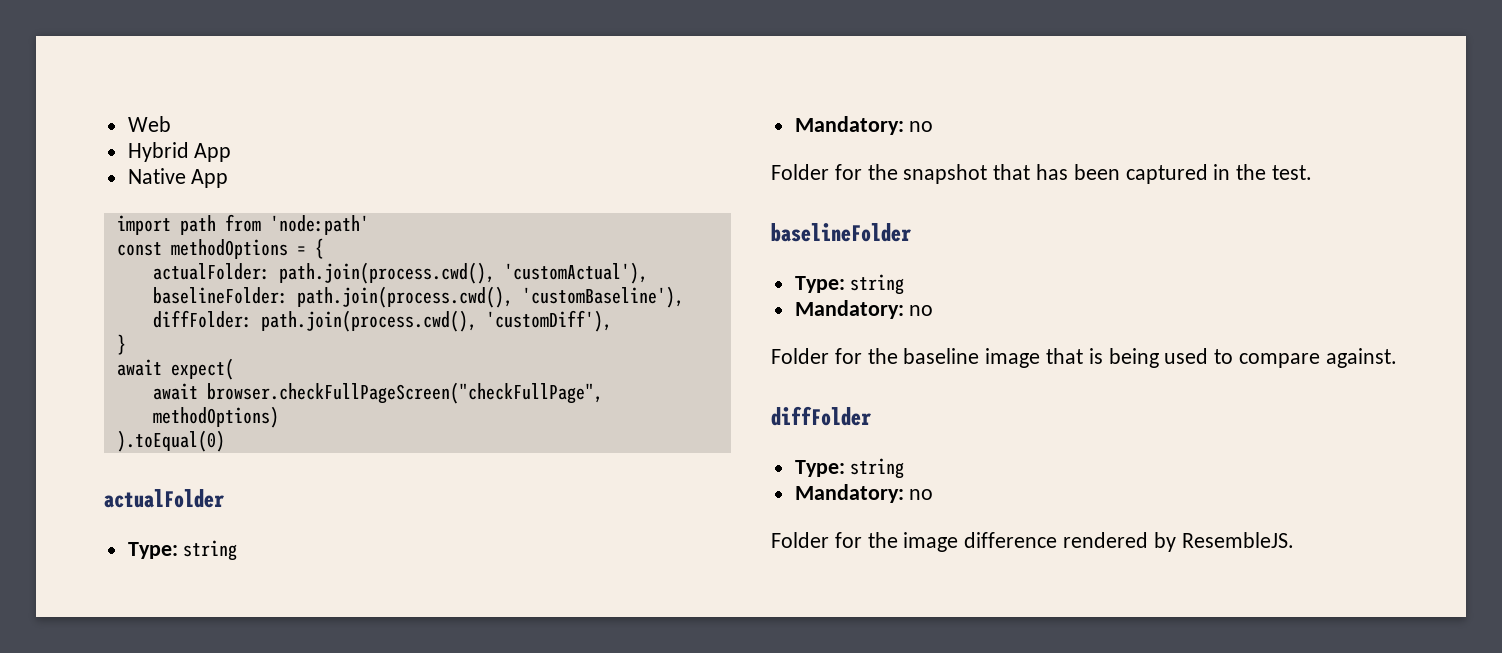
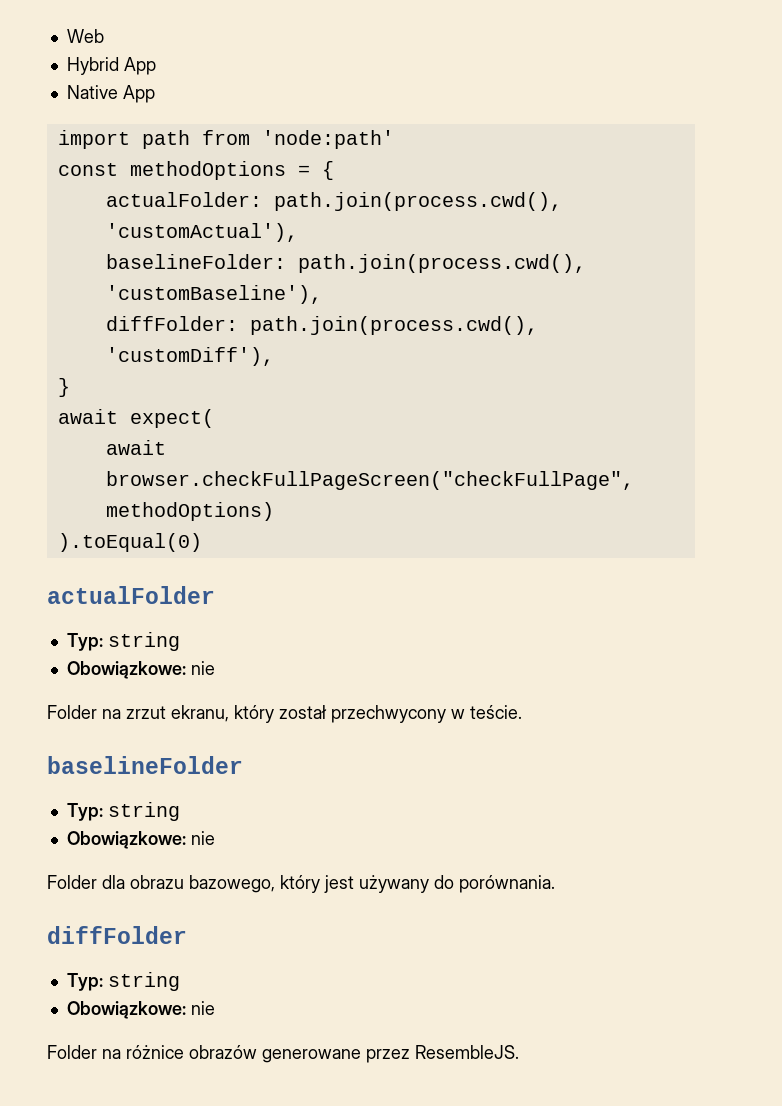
[127,540,238,561] [794,116,934,135] [771,164,1313,184] Type: string // Mandatory: no // Folder for the snapshot that has been captured in the test. -> [66,632,180,651] [66,661,215,679] [47,705,522,723] Typ: string // Obowiązkowe: nie // Folder na zrzut ekranu, który został przechwycony w teście.
[794,274,905,295] [794,300,934,319] [771,348,1397,368] Type: string // Mandatory: no // Folder for the baseline image that is being used to compare against. -> [66,802,180,821] [66,831,215,849] [47,875,555,893] Typ: string // Obowiązkowe: nie // Folder dla obrazu bazowego, który jest używany do porównania.
[794,458,905,479] [794,484,934,503] [771,532,1176,552] Type: string // Mandatory: no // Folder for the image difference rendered by -> [66,972,180,991] [66,1001,215,1019] [47,1045,410,1063] Typ: string // Obowiązkowe: nie // Folder na różnice obrazów generowane przez

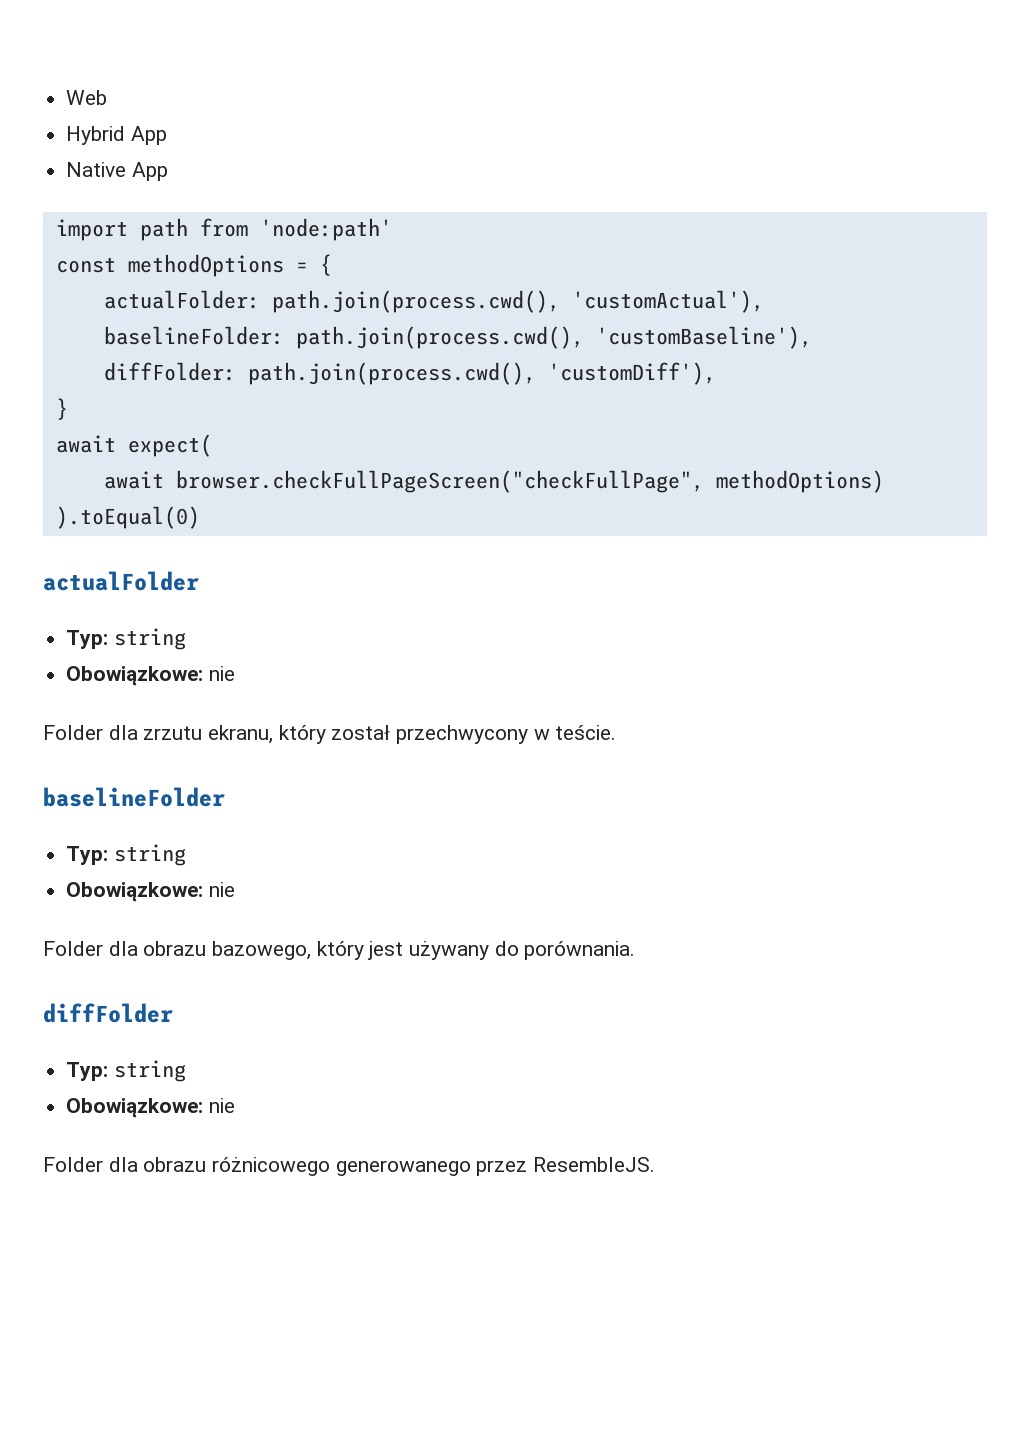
[102,706,166,719] na zrzut -> [108,725,203,740] dla zrzutu
[102,1045,361,1063] na różnice obrazów generowane -> [108,1157,471,1176] dla obrazu różnicowego generowanego

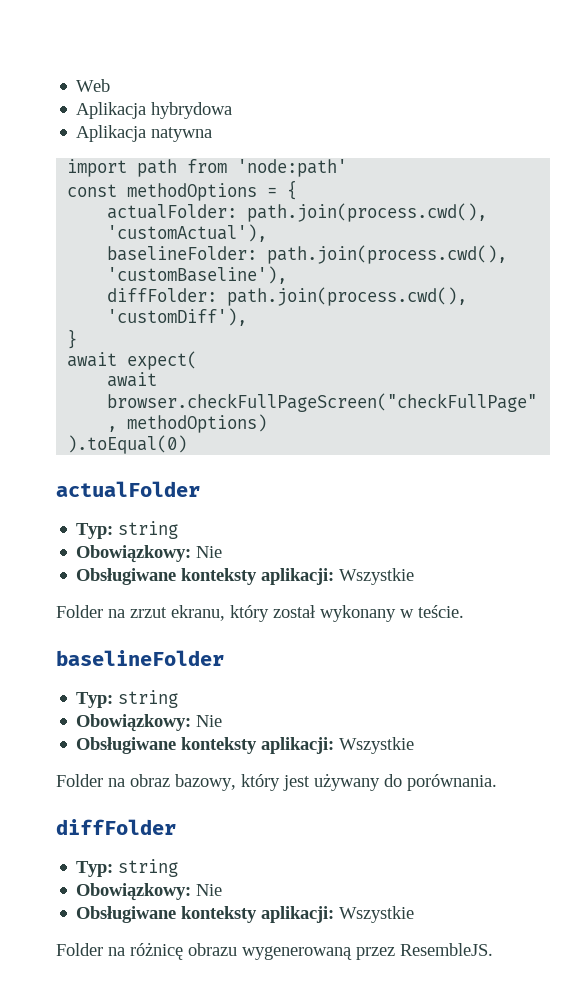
[66,126,167,145] [66,162,168,181] Hybrid App // Native App -> [76,102,233,119] [76,125,213,142] Aplikacja hybrydowa // Aplikacja natywna
[66,666,235,686] [43,725,203,740] Obowiązkowe: nie // Folder dla zrzutu -> [76,545,223,563] [76,568,415,585] [56,605,167,618] Obowiązkowy: Nie // Obsługiwane konteksty aplikacji: Wszystkie // Folder na zrzut
[396,725,529,744] przechwycony -> [320,605,396,622] wykonany
[66,882,235,902] [43,941,312,960] Obowiązkowe: nie // Folder dla obrazu bazowego, -> [76,714,223,732] [76,737,415,754] [56,774,236,791] Obowiązkowy: Nie // Obsługiwane konteksty aplikacji: Wszystkie // Folder na obraz bazowy,
[66,1098,235,1118] [43,1157,471,1176] Obowiązkowe: nie // Folder dla obrazu różnicowego generowanego -> [76,883,223,901] [76,906,415,923] [56,942,352,960] Obowiązkowy: Nie // Obsługiwane konteksty aplikacji: Wszystkie // Folder na różnicę obrazu wygenerowaną

